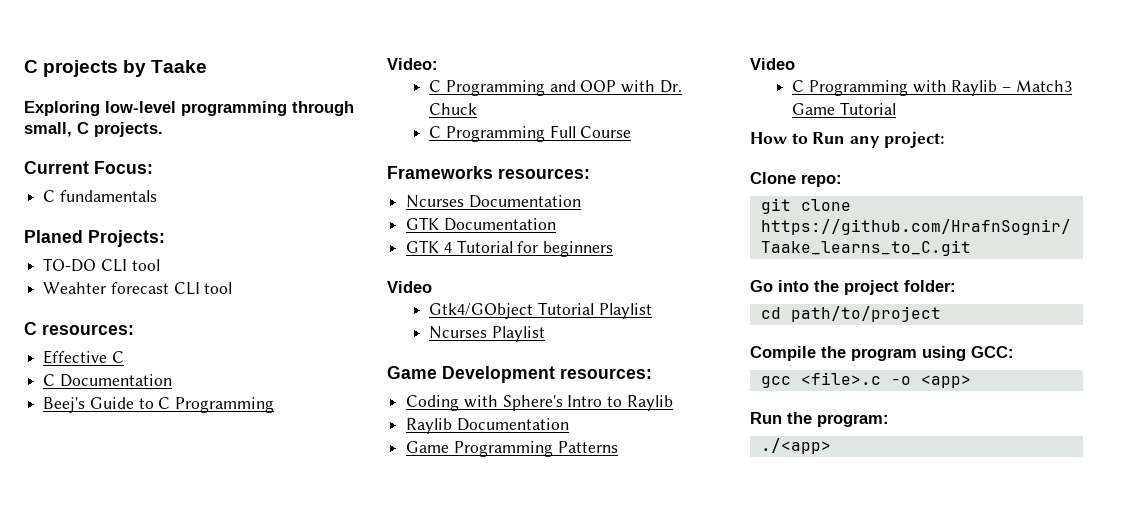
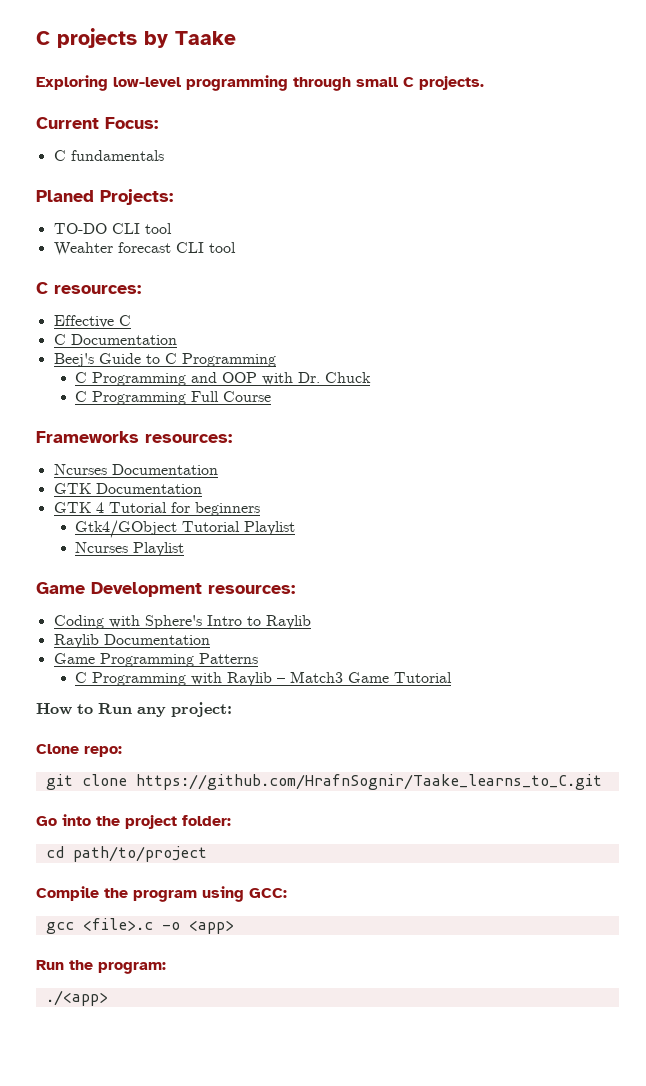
[24,122,72,137] small, -> [356,77,398,87] small
[387,58,438,70] // Video: -> (276, 360) none
[387,281,432,293] // Video -> (260, 509) none
[750,58,795,70] // Video -> (258, 658) none

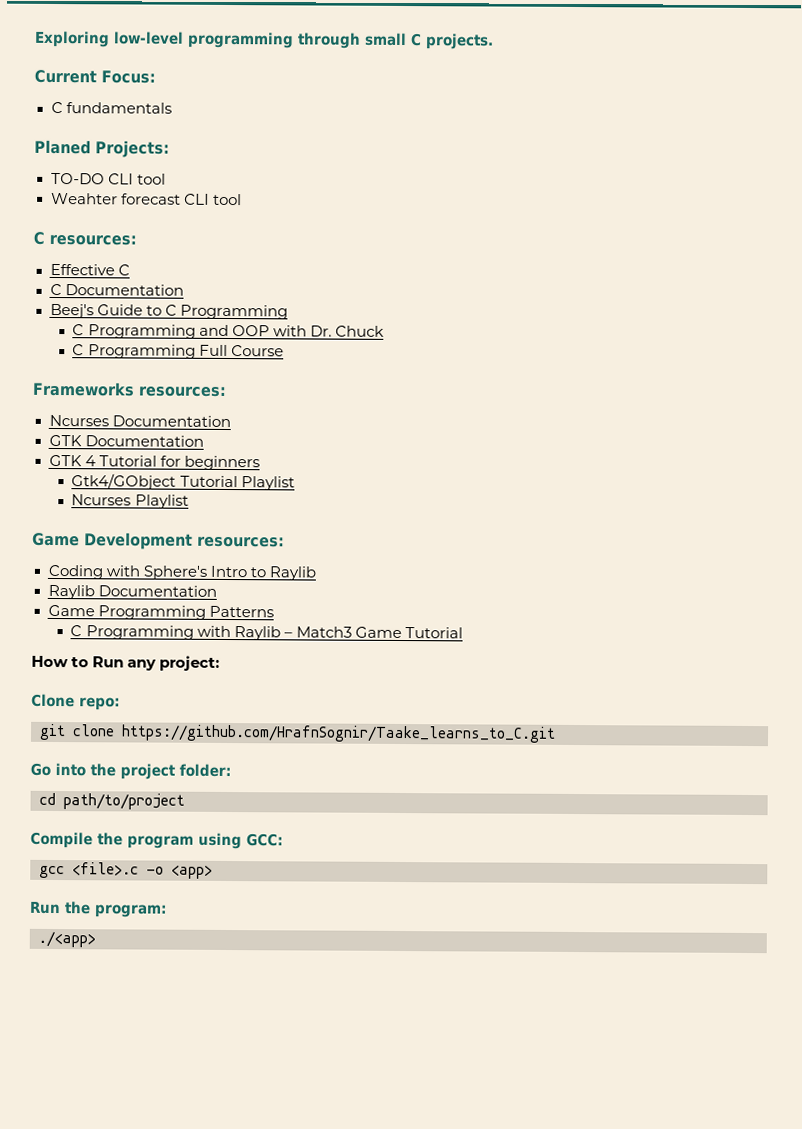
[36,28,236,48] C projects by Taake // -> (34, 39) none

